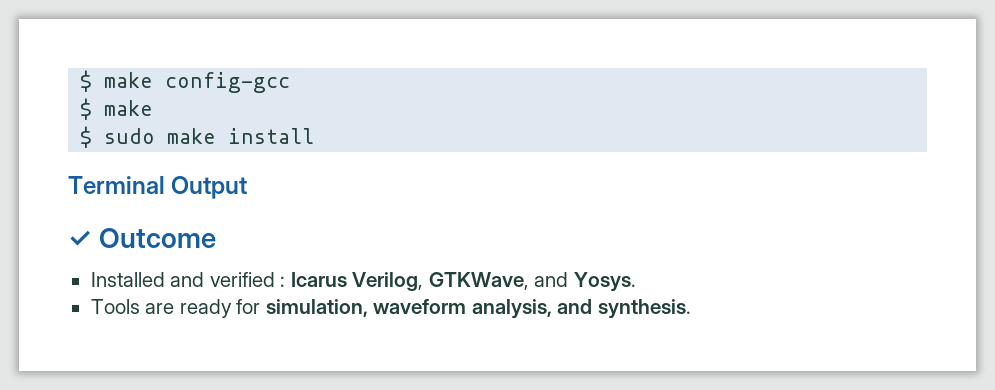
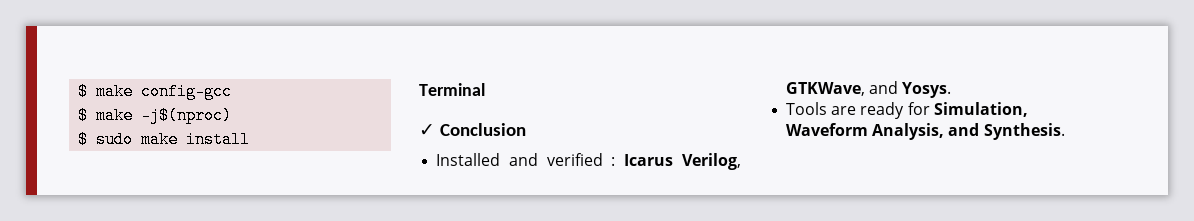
(154, 108) none -> [141,107,233,124] -j$(nproc)
[171,176,248,199] Output -> (485, 89) none
[99,228,217,248] Outcome -> [439,123,526,136] Conclusion
[265,299,691,319] simulation, waveform analysis, and synthesis. -> [933,102,1028,117] [786,123,1065,140] Simulation, Waveform Analysis, and Synthesis.

